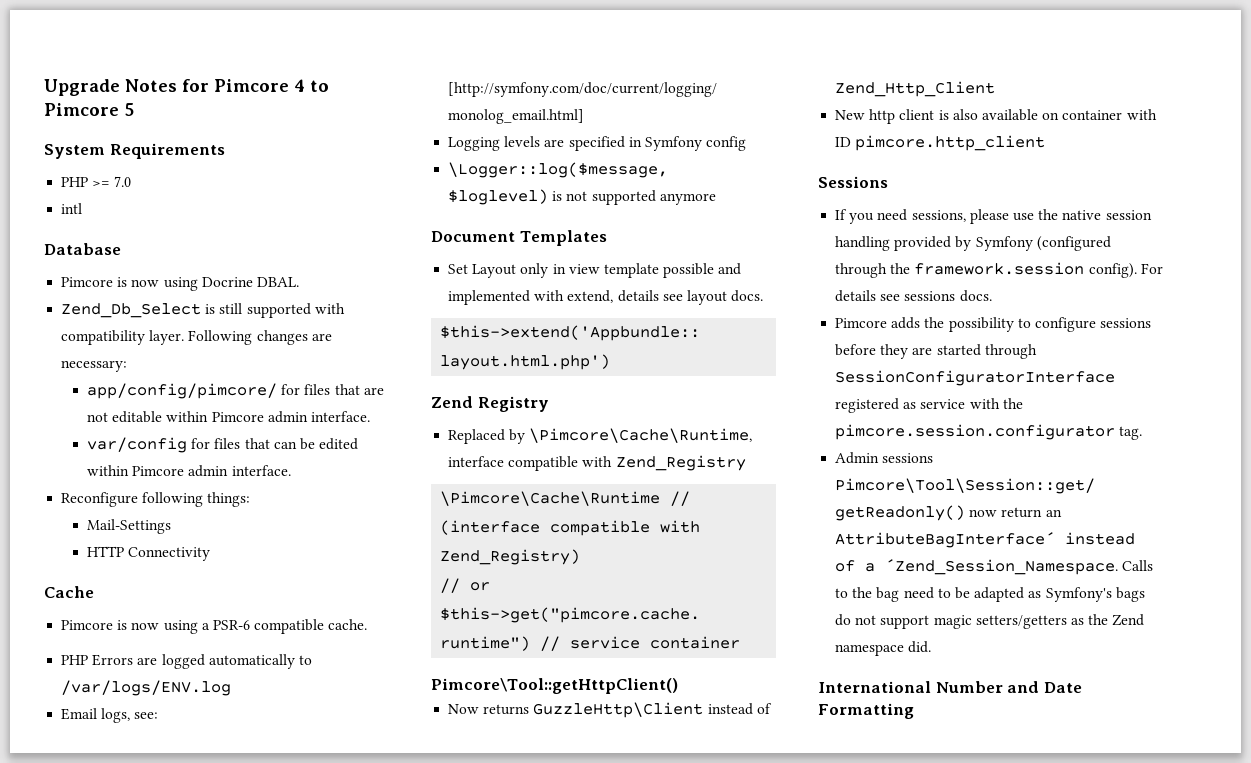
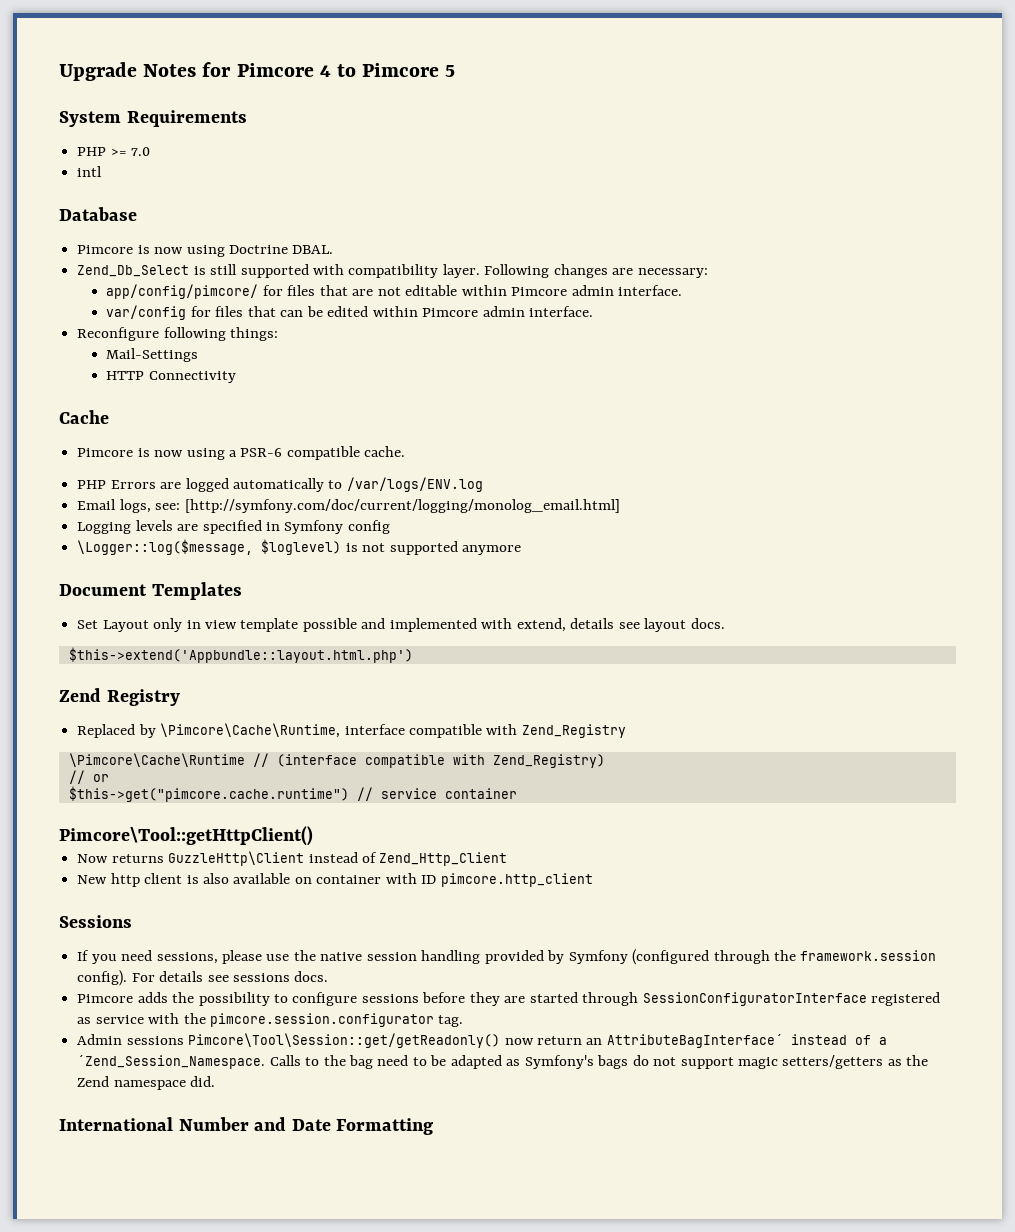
[201,277,253,287] Docrine -> [228,245,288,254] Doctrine

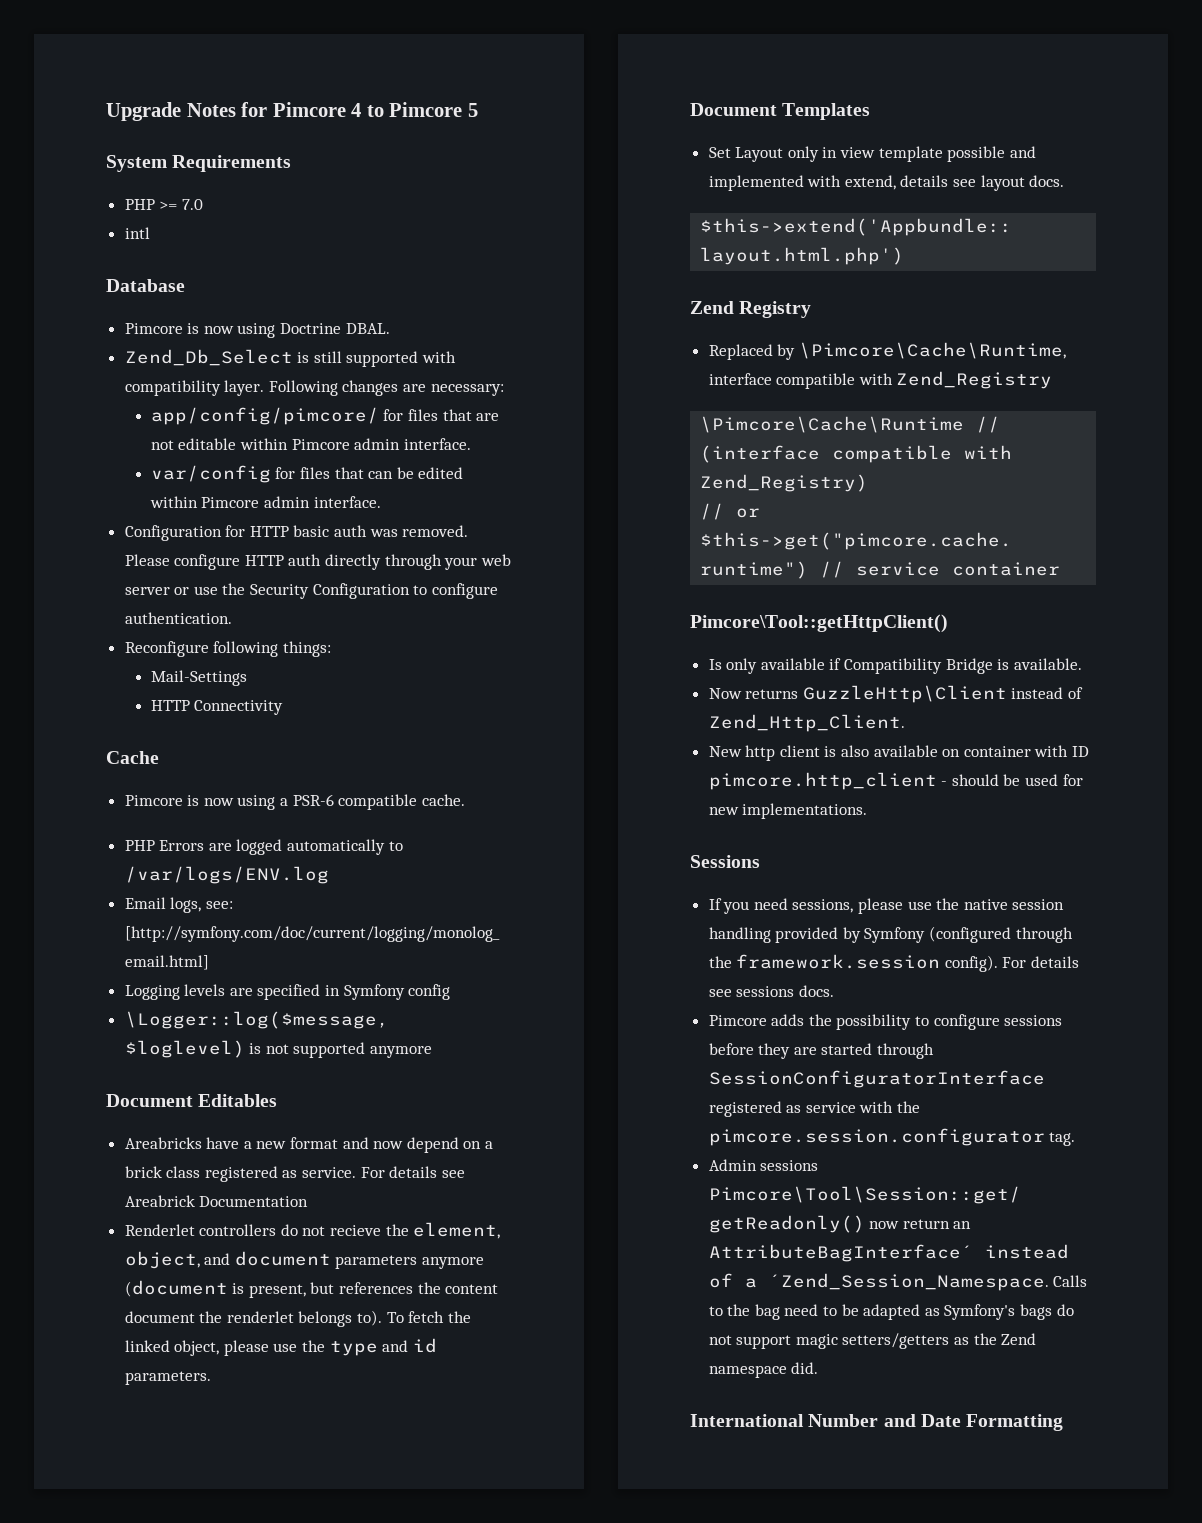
(593, 311) none -> [124,525,469,541] [124,554,511,570] [124,583,498,599] [124,612,232,624] // Configuration for HTTP basic auth was removed. Please configure HTTP auth directly through your web server or use the Security Configuration to configure authentication.
(521, 550) none -> [106,1094,278,1107] [124,1137,494,1153] [124,1166,465,1182] [124,1195,309,1207] [124,1222,501,1239] [124,1251,485,1269] [124,1280,499,1298] [124,1310,471,1327] [124,1338,437,1356] [124,1371,211,1385] // Document Editables // Areabricks have a new format and now depend on a brick class registered as service. For details see Areabrick Documentation // Renderlet controllers do not recieve the element, object, and document parameters anymore (document is present, but references the content document the renderlet belongs to). To fetch the linked object, please use the type and id parameters.
(313, 836) none -> [708,658,1082,674] // Is only available if Compatibility Bridge is available.
[379,852,508,866] Zend_Http_Client -> [708,714,905,732] Zend_Http_Client.
(593, 880) none -> [941,774,1083,786] [708,803,868,819] - should be used for new implementations.

